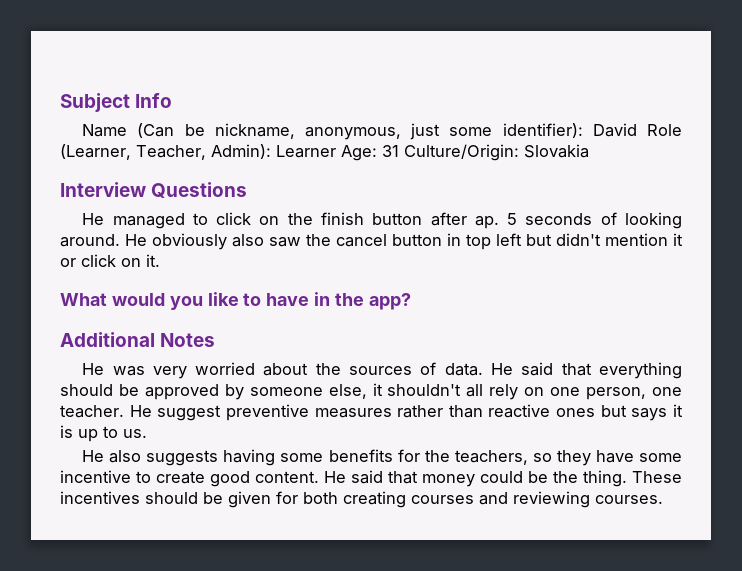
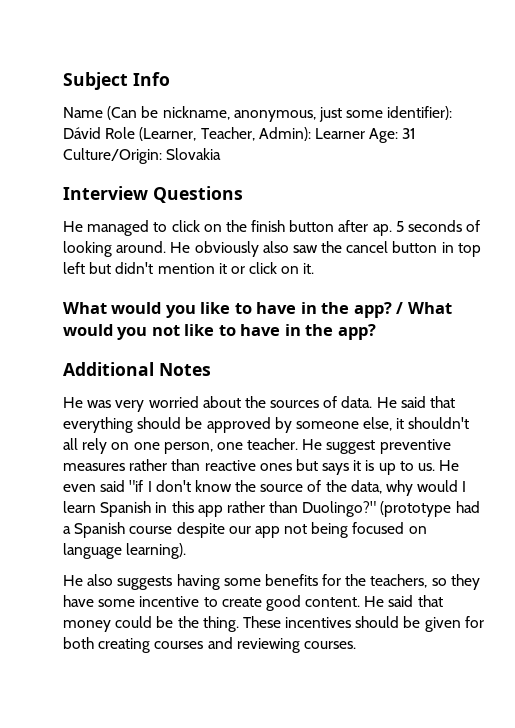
[592,123,637,137] David -> [63,127,101,139] Dávid
(411, 301) none -> [396,302,452,314] [63,324,376,340] / What would you not like to have in the app?
(147, 433) none -> [439,460,460,471] [63,480,467,496] [63,501,480,517] [63,522,427,538] [63,543,187,559] He even said "if I don't know the source of the data, why would I learn Spanish in this app rather than Duolingo?" (prototype had a Spanish course despite our app not being focused on language learning).

